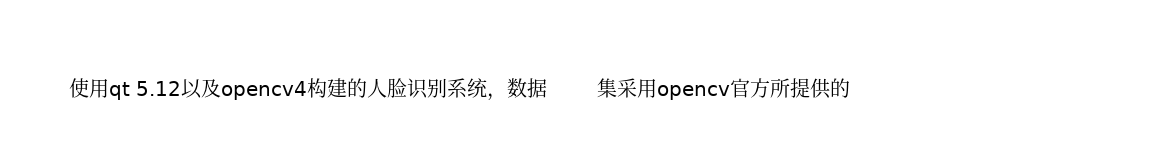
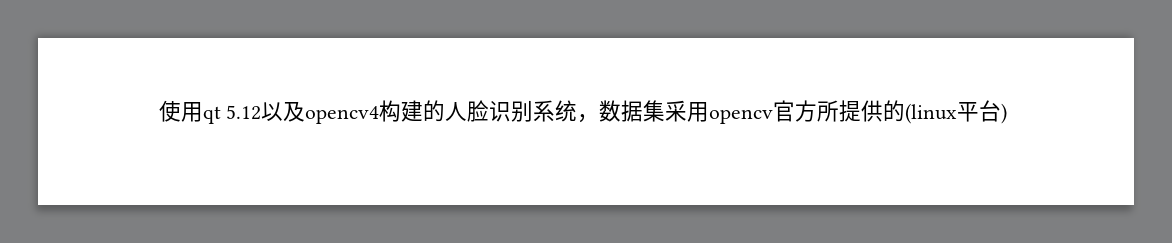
(850, 88) none -> [905,100,1008,124] (linux平台)

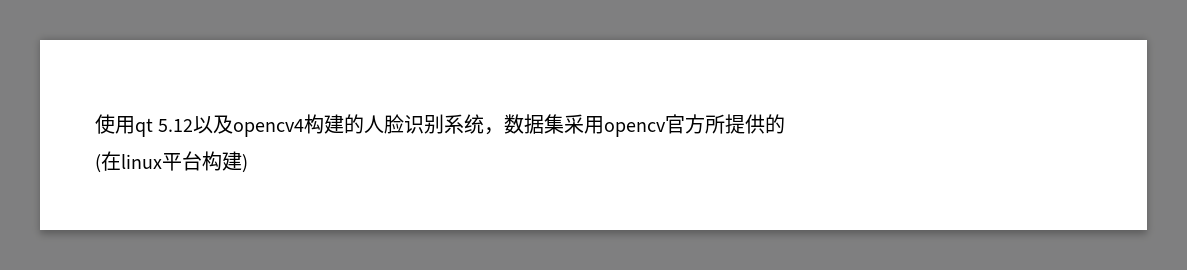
[905,100,1002,124] (linux平台 -> [95,151,242,173] // (在linux平台构建

